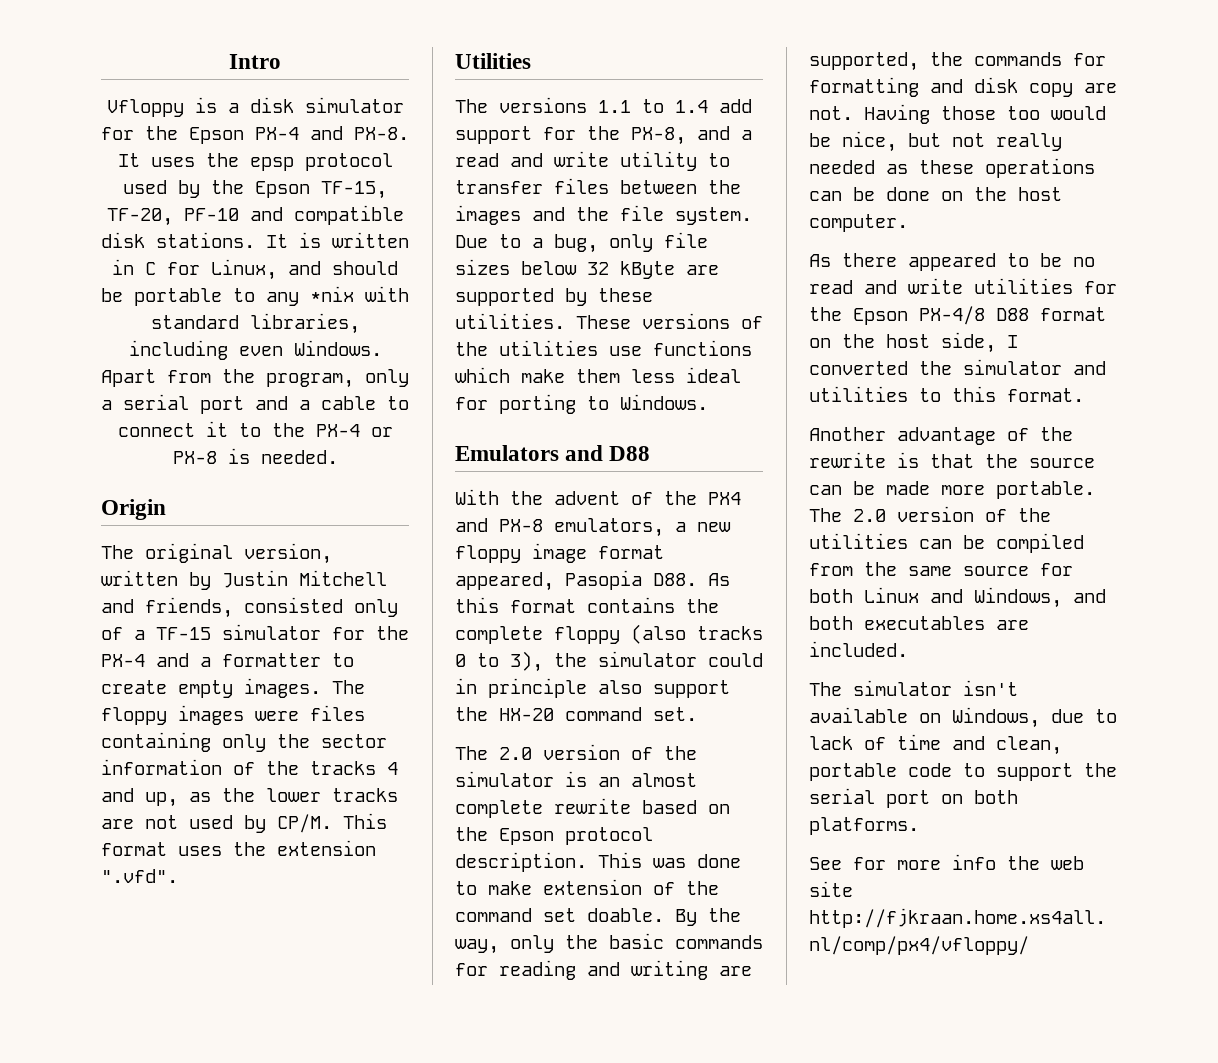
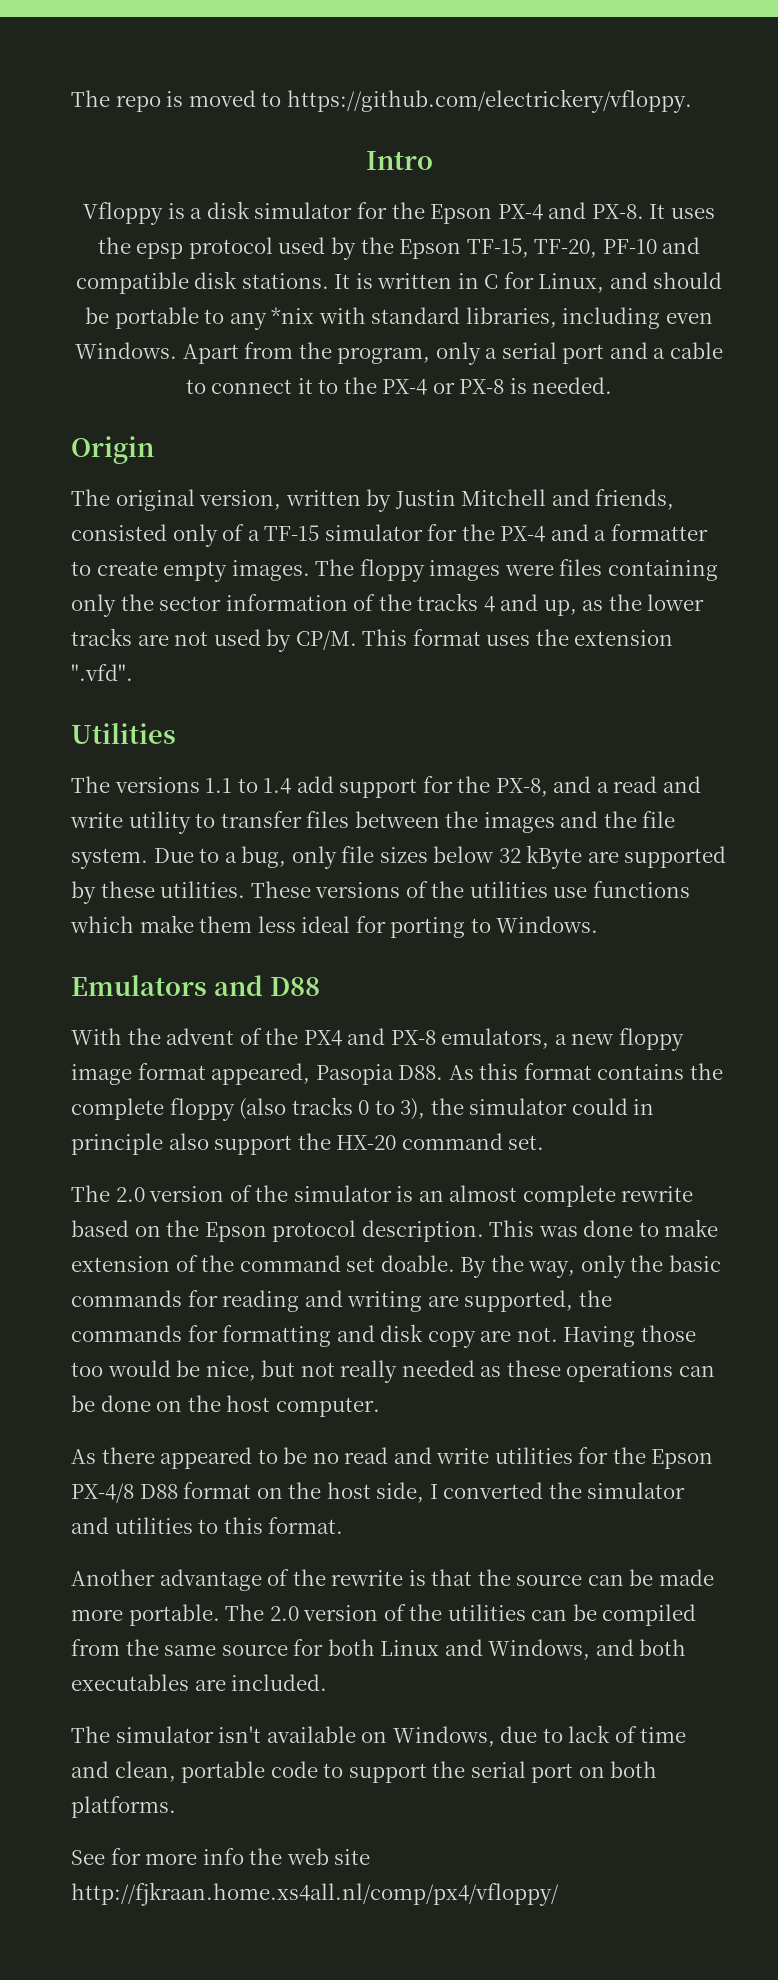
(229, 61) none -> [71,89,692,113] The repo is moved to https://github.com/electrickery/vfloppy. //

